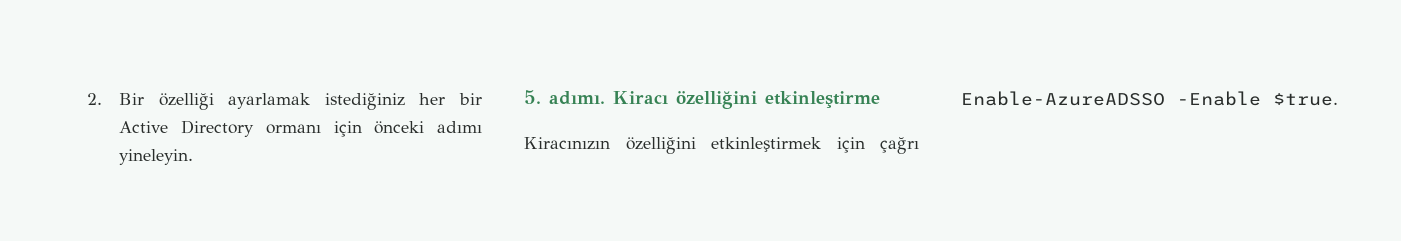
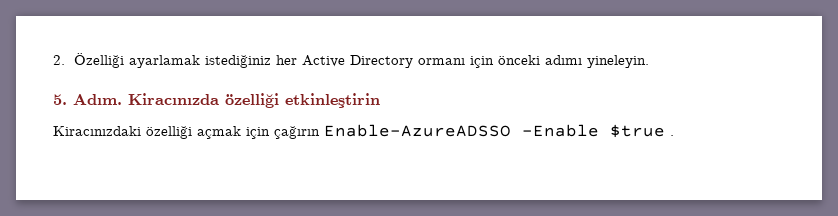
[119,93,214,110] Bir özelliği -> [73,53,124,68] Özelliği
[459,93,482,105] bir -> (297, 60) none
[549,91,880,109] [524,137,919,154] [961,91,1338,106] adımı. Kiracı özelliğini etkinleştirme // Kiracınızın özelliğini etkinleştirmek için çağrı Enable-AzureADSSO -Enable $true. -> [73,93,380,108] [53,124,674,139] Adım. Kiracınızda özelliği etkinleştirin // Kiracınızdaki özelliği açmak için çağırın Enable-AzureADSSO -Enable $true .

